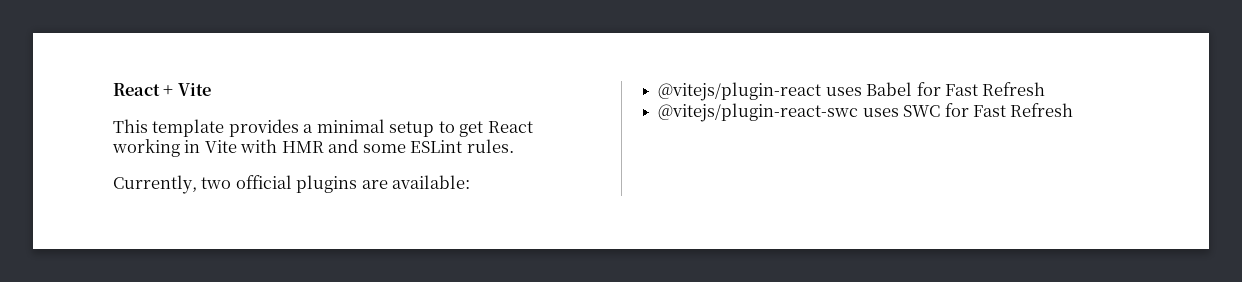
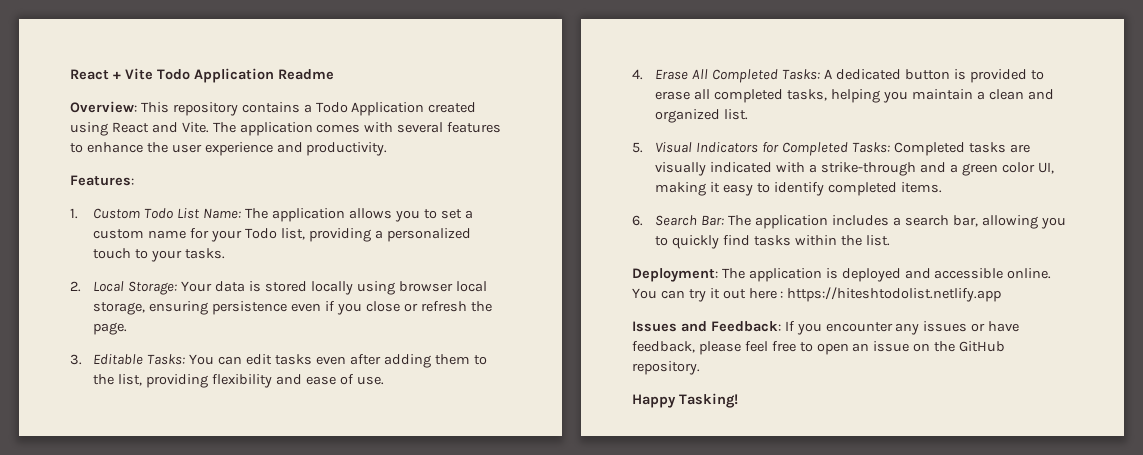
[113,119,533,137] [112,139,514,157] [113,175,471,194] [658,82,1046,101] [658,103,1074,122] // This template provides a minimal setup to get React working in Vite with HMR and some ESLint rules. // Currently, two official plugins are available: // @vitejs/plugin-react uses Babel for Fast Refresh // @vitejs/plugin-react-swc uses SWC for Fast Refresh -> [156,68,334,83] [70,101,477,116] [70,122,502,136] [70,142,388,156] [70,175,134,186] [70,208,473,222] [93,228,471,242] [93,248,226,262] [70,281,487,295] [93,301,492,315] [93,322,128,335] [70,354,487,368] [93,374,384,388] [632,69,1044,83] [655,89,1054,103] [655,109,749,123] [632,142,1030,156] [655,162,1054,176] [655,182,942,196] [632,215,1066,229] [655,235,890,249] [632,268,1052,282] [632,287,1002,302] [632,321,1020,335] [632,341,1006,355] [632,361,700,375] [632,393,738,408] Todo Application Readme // Overview: This repository contains a Todo Application created using React and Vite. The application comes with several features to enhance the user experience and productivity. // Features: // 1. Custom Todo List Name: The application allows you to set a custom name for your Todo list, providing a personalized touch to your tasks. // 2. Local Storage: Your data is stored locally using browser local storage, ensuring persistence even if you close or refresh the page. // 3. Editable Tasks: You can edit tasks even after adding them to the list, providing flexibility and ease of use. // 4. Erase All Completed Tasks: A dedicated button is provided to erase all completed tasks, helping you maintain a clean and organized list. // 5. Visual Indicators for Completed Tasks: Completed tasks are visually indicated with a strike-through and a green color UI, making it easy to identify completed items. // 6. Search Bar: The application includes a search bar, allowing you to quickly find tasks within the list. // Deployment: The application is deployed and accessible online. You can try it out here : https://hiteshtodolist.netlify.app // Issues and Feedback: If you encounter any issues or have feedback, please feel free to open an issue on the GitHub repository. // Happy Tasking!

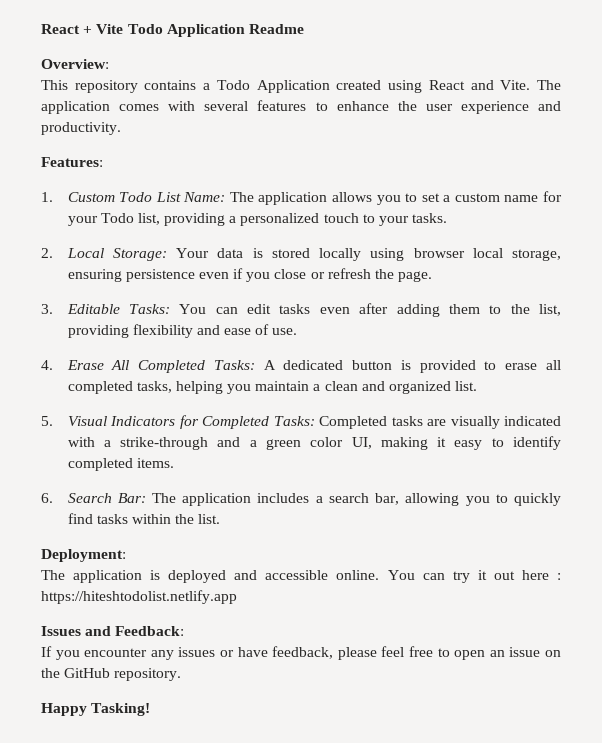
(137, 107) none -> (109, 64) //
(718, 275) none -> (126, 555) //
(781, 326) none -> (185, 631) //

